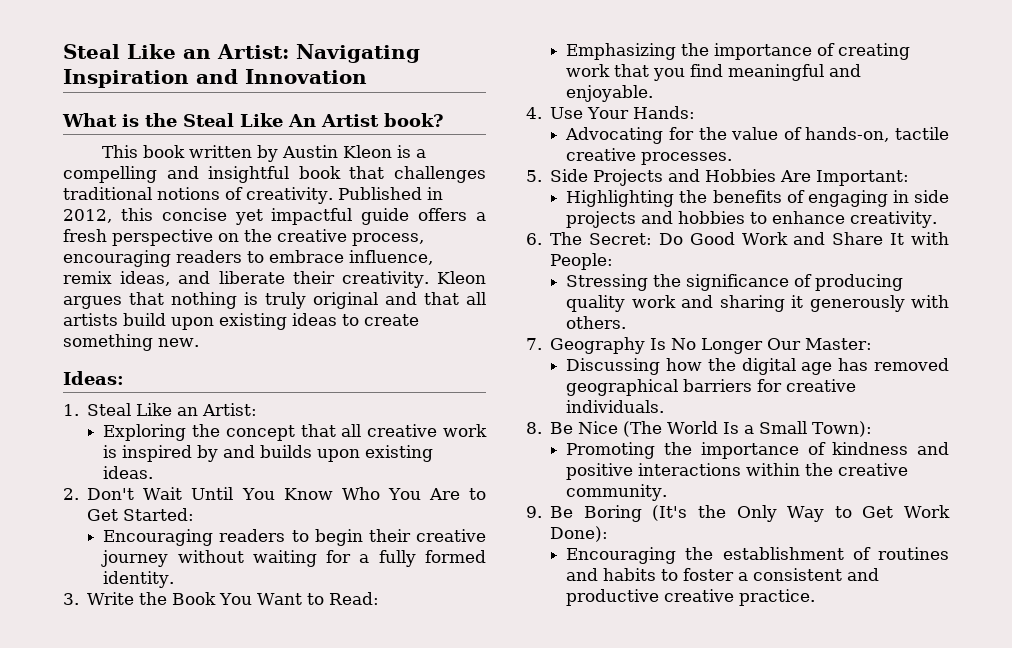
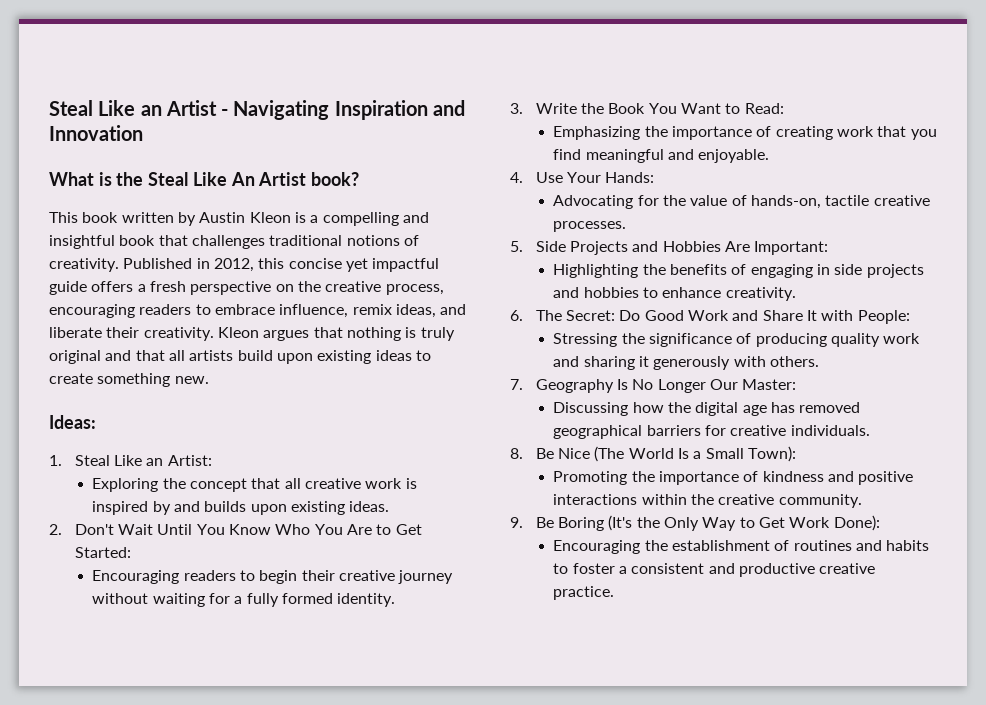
[63,44,289,59] Steal Like an Artist: -> [49,100,229,116] Steal Like an Artist -

